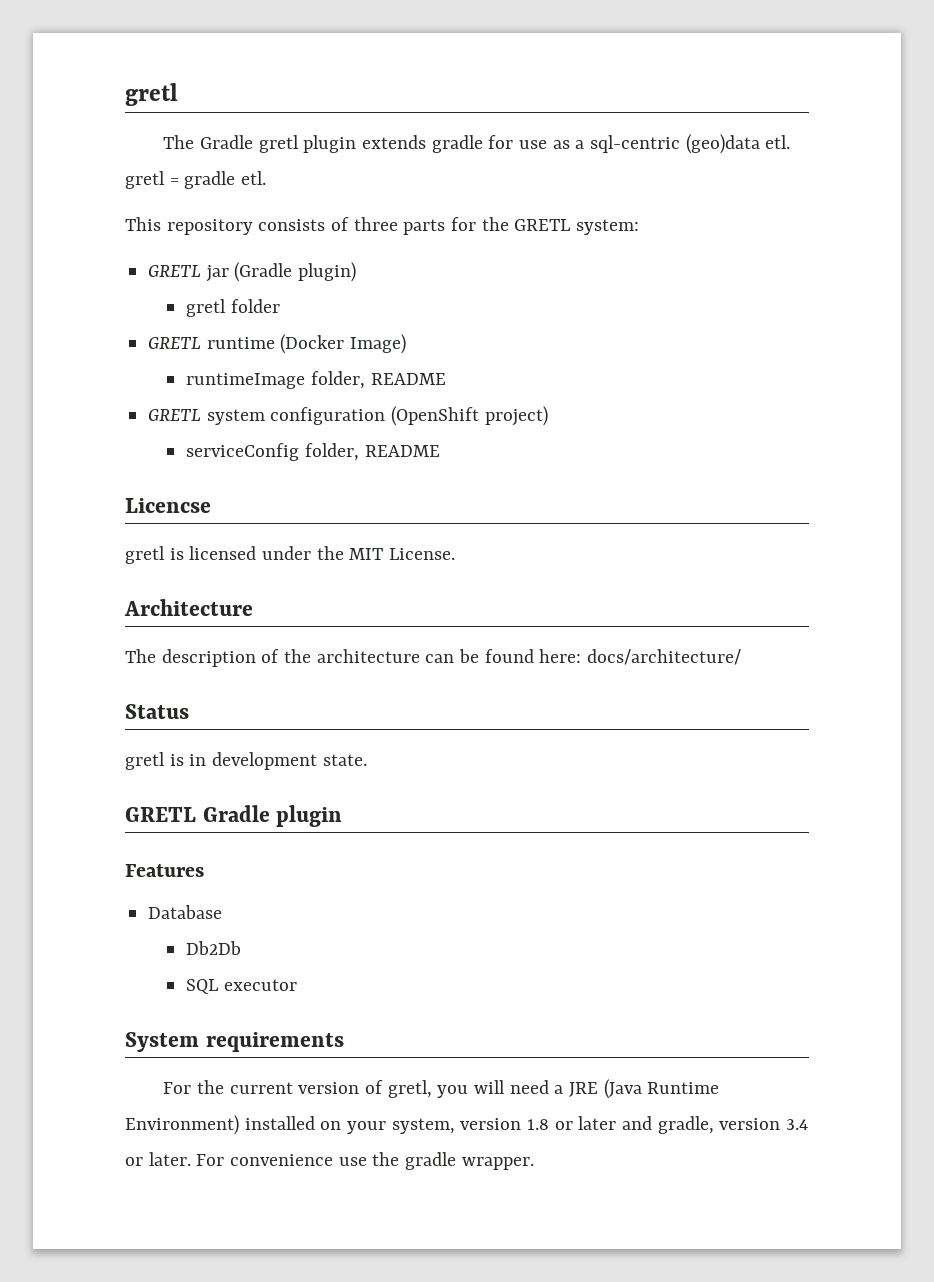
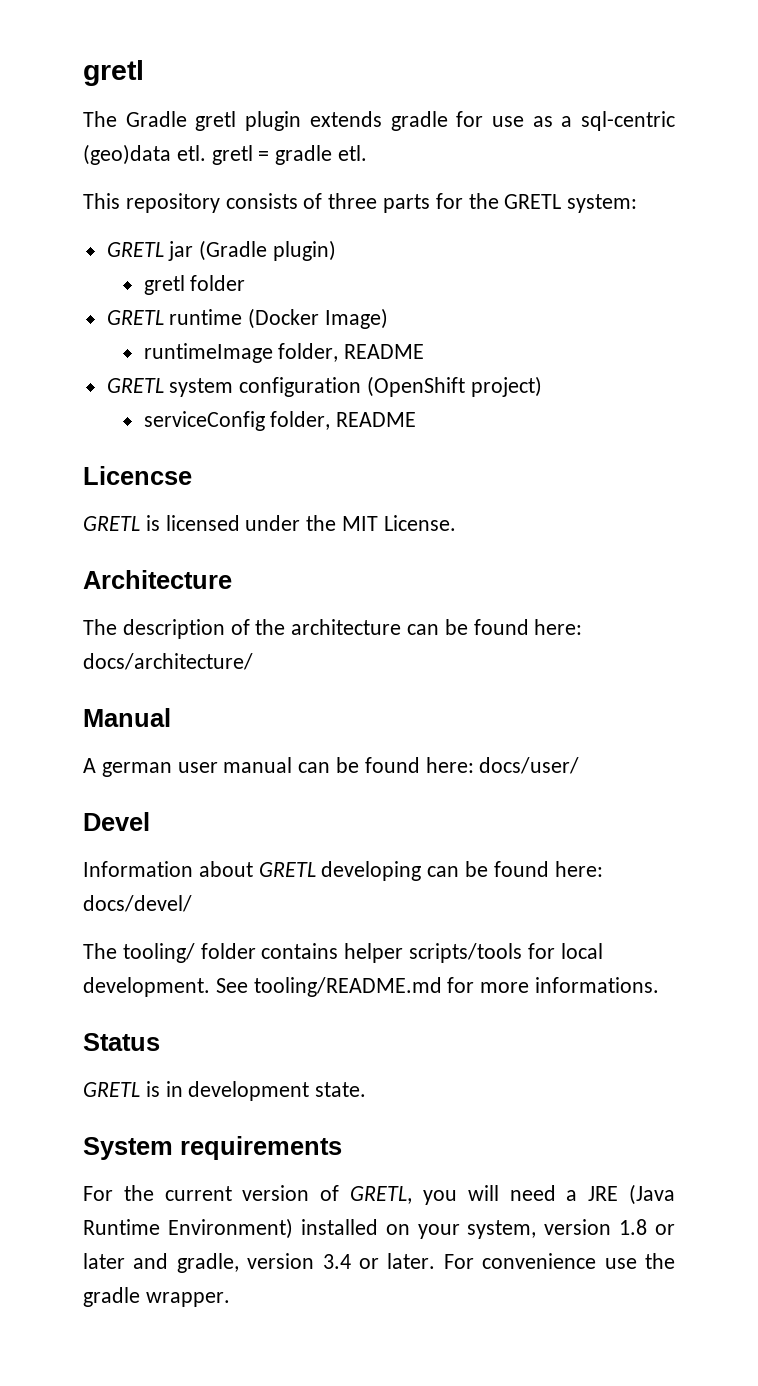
[125,546,165,564] gretl -> [83,516,140,531] GRETL
(742, 657) none -> [83,708,171,727] [83,757,580,777] [83,812,150,831] [83,861,603,881] [83,895,192,912] [83,943,603,963] [83,977,660,997] // Manual // A german user manual can be found here: docs/user/ // Devel // Information about GRETL developing can be found here: docs/devel/ // The tooling/ folder contains helper scripts/tools for local development. See tooling/README.md for more informations.
[125,752,165,770] gretl -> [83,1082,140,1097] GRETL
[125,805,343,827] [125,864,204,877] [148,905,223,919] [186,941,242,955] [186,979,297,994] // GRETL Gradle plugin // Features // Database // Db2Db // SQL executor -> (367, 1089) none
[387,1080,432,1098] gretl, -> [350,1186,413,1204] GRETL,

